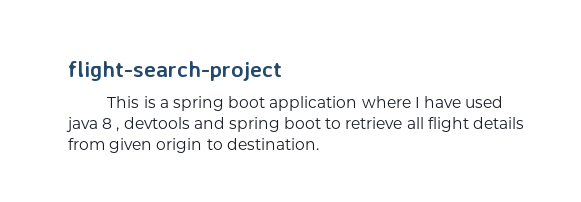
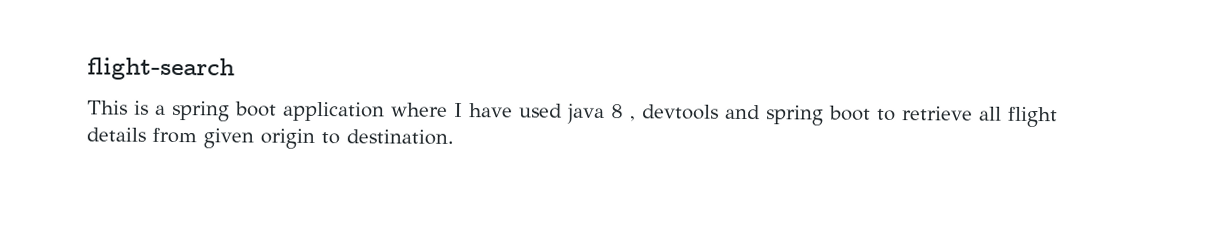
[68,61,282,81] flight-search-project -> [87,57,235,81] flight-search

